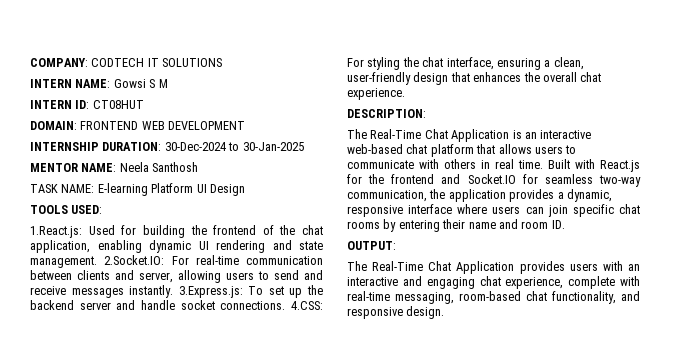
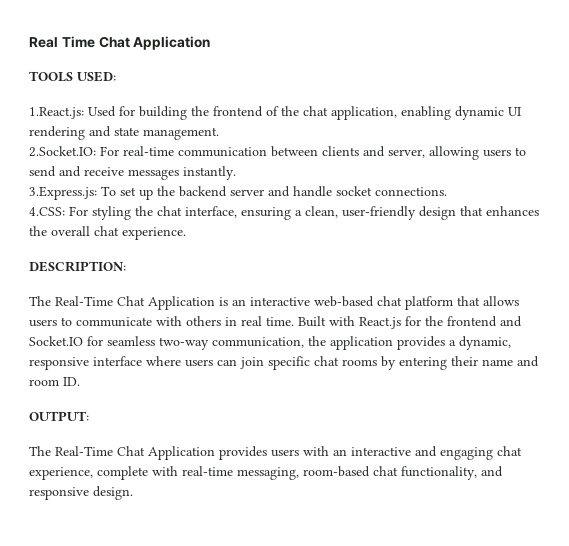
[30,58,223,67] [30,79,168,88] [30,100,144,109] [30,121,246,130] [30,142,304,151] [30,162,199,172] [30,183,245,196] COMPANY: CODTECH IT SOLUTIONS // INTERN NAME: Gowsi S M // INTERN ID: CT08HUT // DOMAIN: FRONTEND WEB DEVELOPMENT // INTERNSHIP DURATION: 30-Dec-2024 to 30-Jan-2025 // MENTOR NAME: Neela Santhosh // TASK NAME: E-learning Platform UI Design -> [29,36,211,50] Real Time Chat Application
(97, 262) none -> (219, 133) //
(174, 291) none -> (236, 173) //
(286, 305) none -> (447, 191) //

